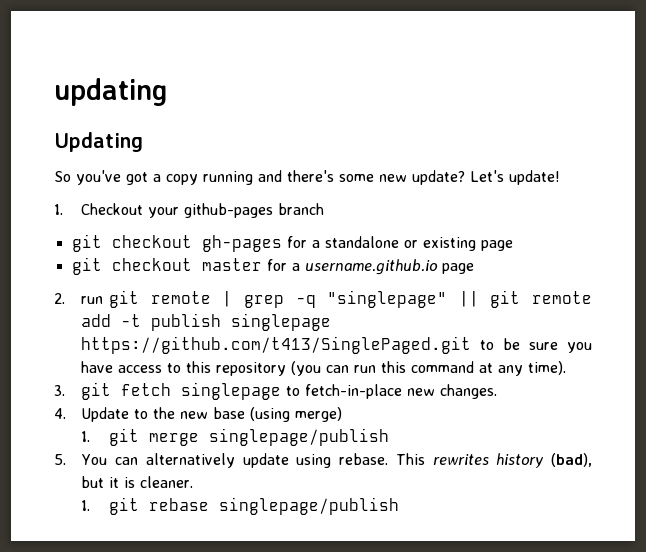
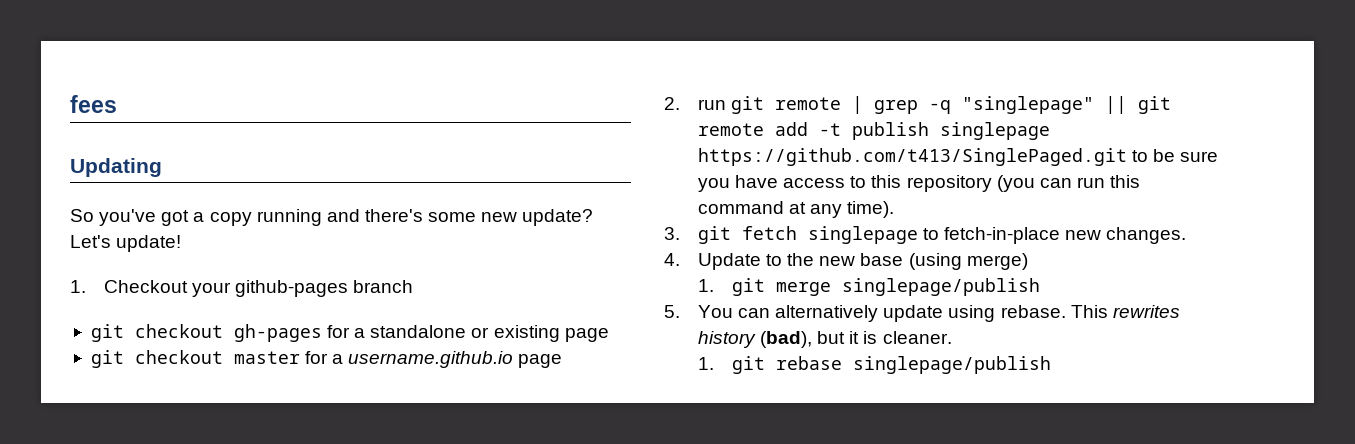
[54,78,168,106] updating -> [70,95,117,113] fees

